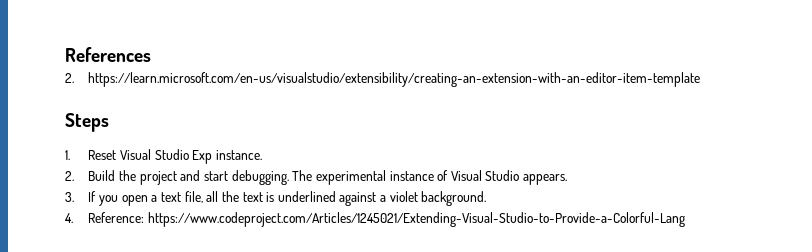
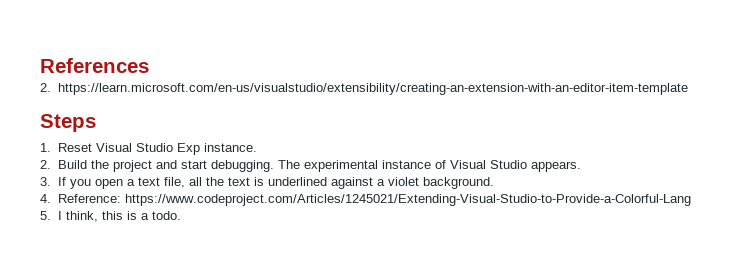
(685, 219) none -> [40,211,181,222] // 5. I think, this is a todo.

